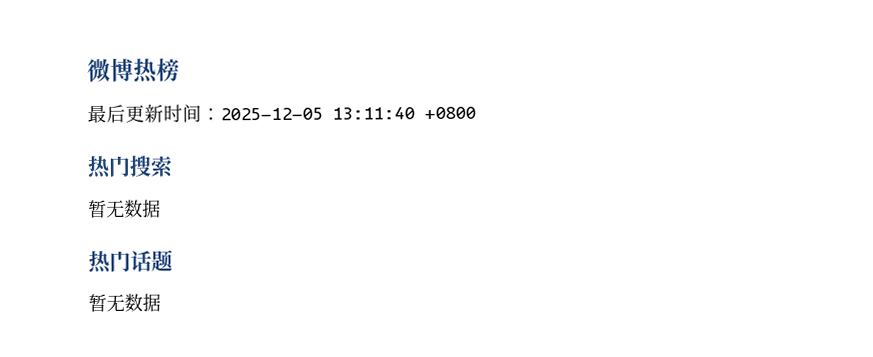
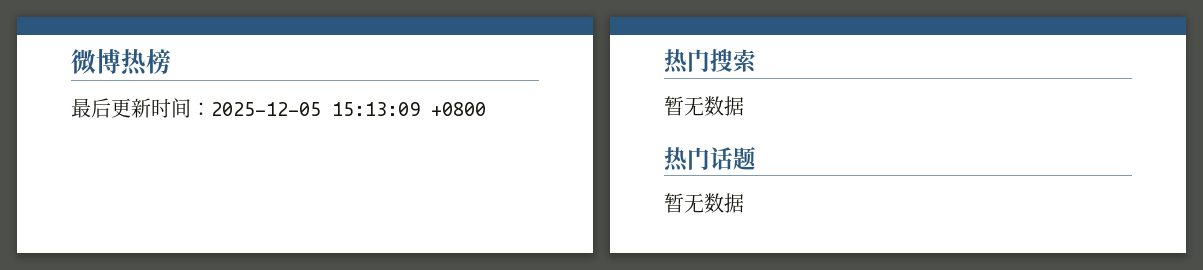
[332,107,415,120] 13:11:40 -> [332,102,420,116] 15:13:09

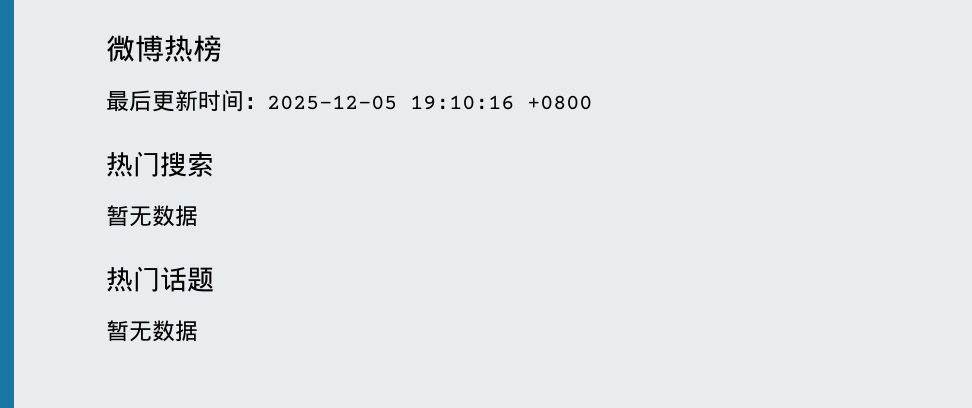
[332,102,420,116] 15:13:09 -> [410,95,514,110] 19:10:16

